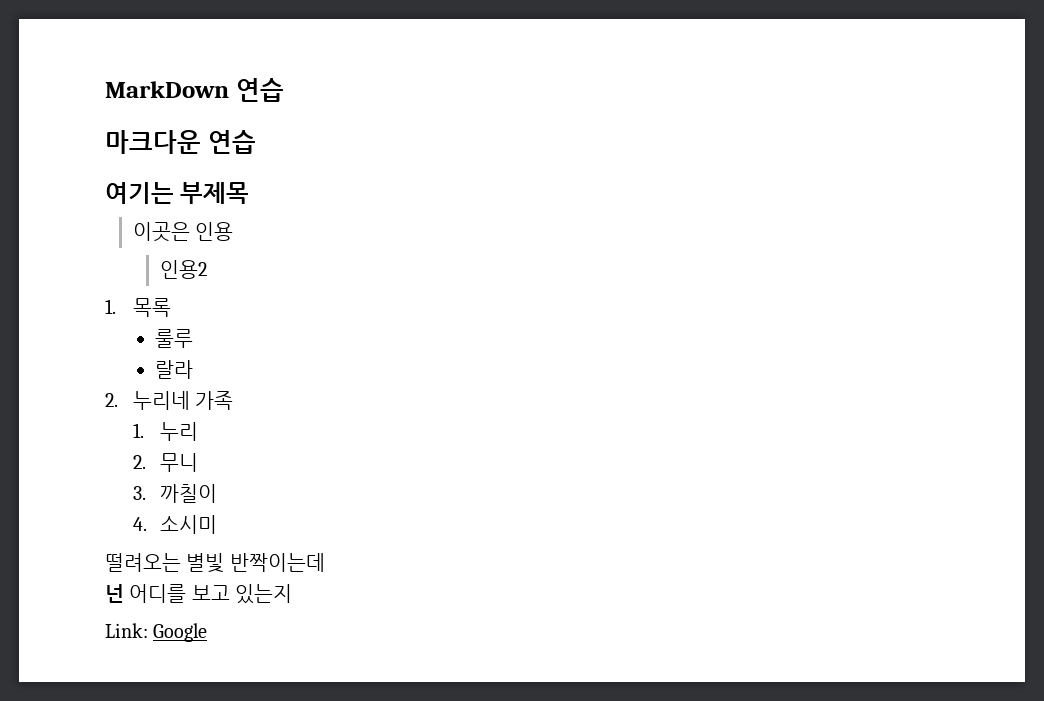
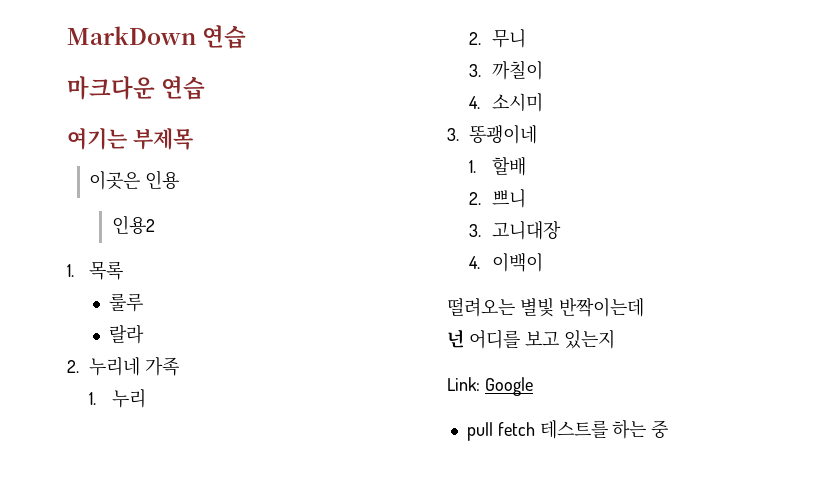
(218, 524) none -> [447,125,538,144] [469,157,526,176] [469,189,526,208] [469,221,561,240] [469,253,543,272] // 3. 똥괭이네 // 1. 할배 // 2. 쁘니 // 3. 고니대장 // 4. 이백이
(208, 632) none -> [466,420,669,441] // pull fetch 테스트를 하는 중

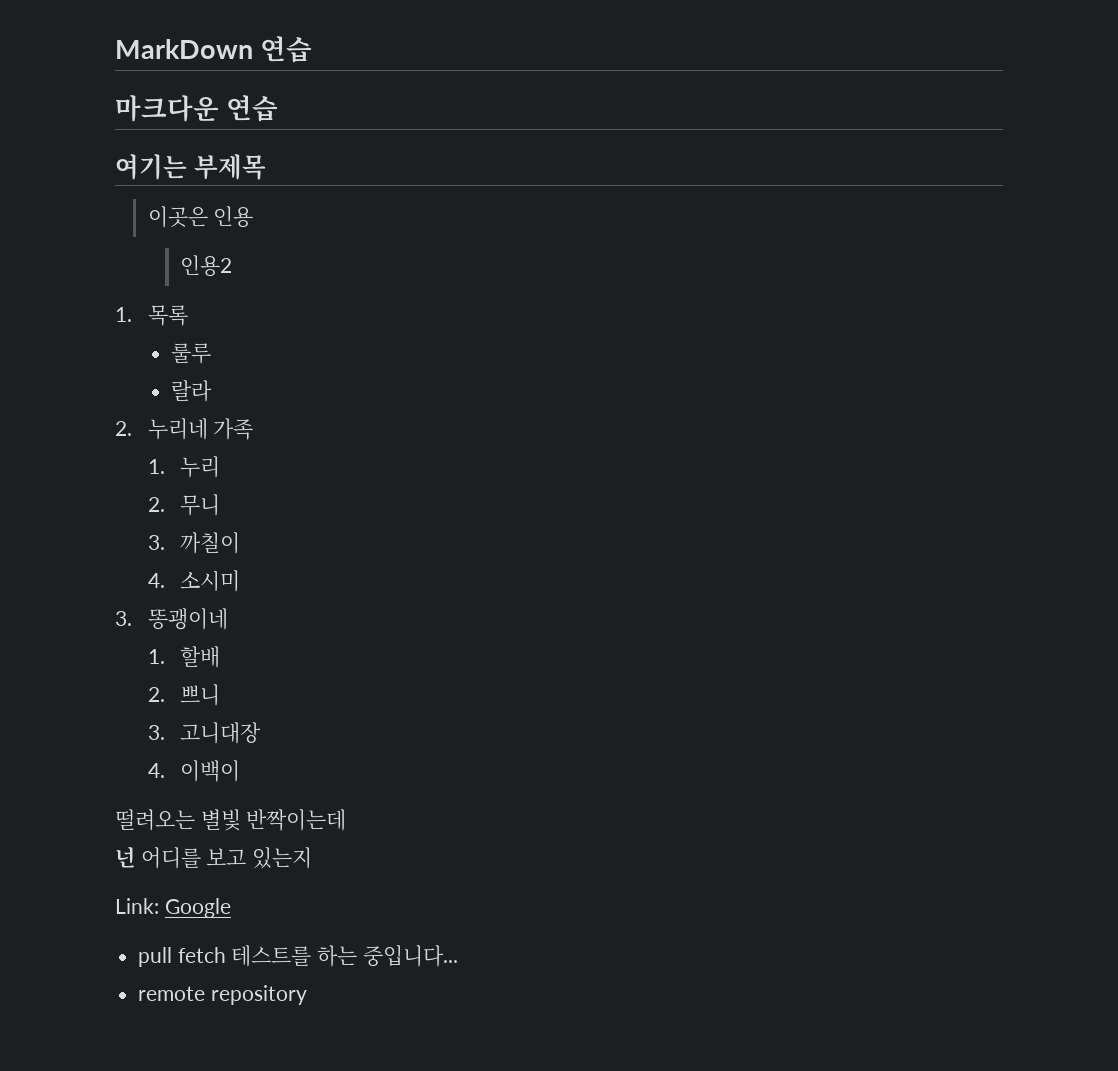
[651,420,669,438] 중 -> [362,945,458,967] [138,985,307,1005] 중입니다... // remote repository

